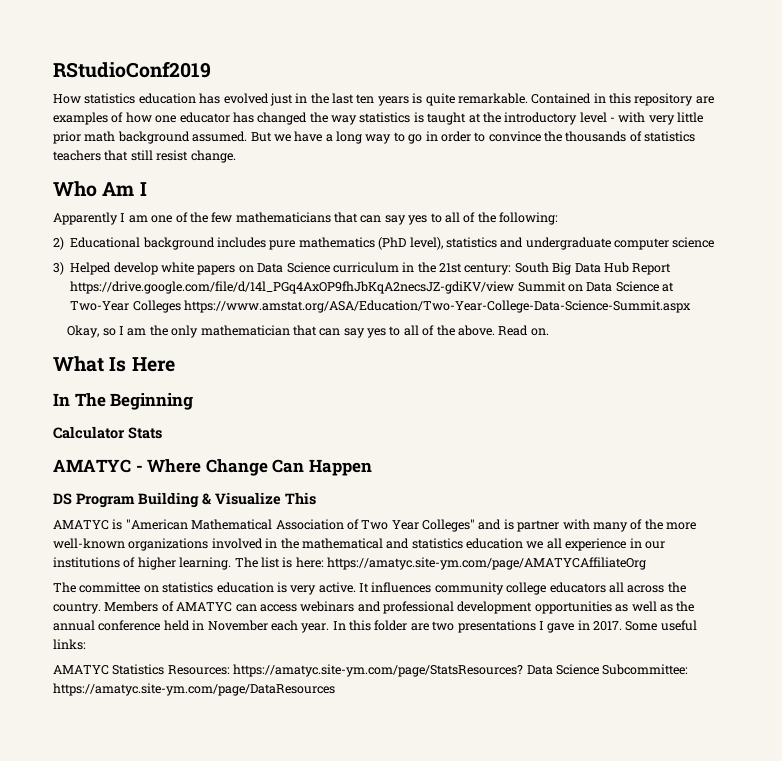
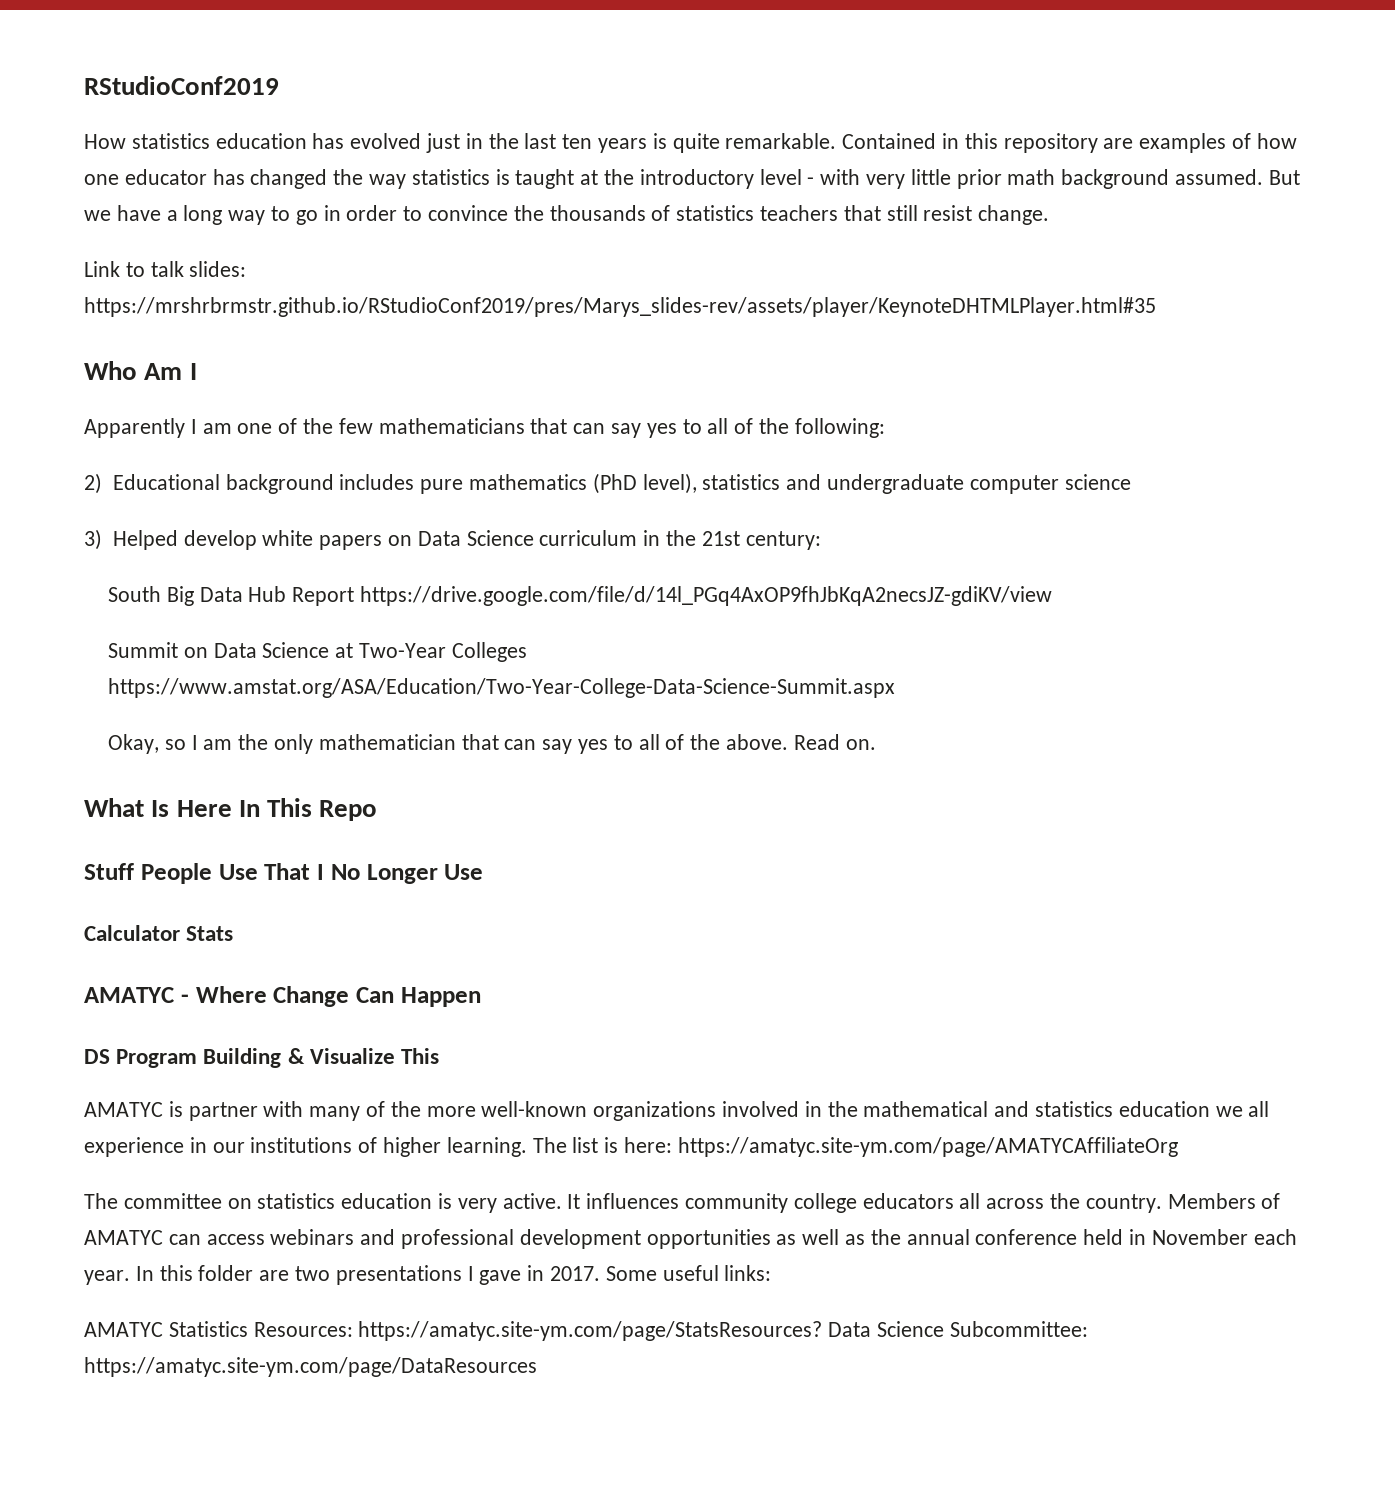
(236, 156) none -> [84,261,247,277] [84,297,1156,317] // Link to talk slides: https://mrshrbrmstr.github.io/RStudioConf2019/pres/Marys_slides-rev/assets/player/KeynoteDHTMLPlayer.html#35
(512, 269) none -> (821, 540) //
(515, 287) none -> (1052, 596) //
[53,393,194,410] // In The Beginning -> [238,798,378,821] [84,863,484,884] In This Repo // Stuff People Use That I No Longer Use
[125,519,514,532] "American Mathematical Association of Two Year Colleges" and is -> (183, 1109) none

